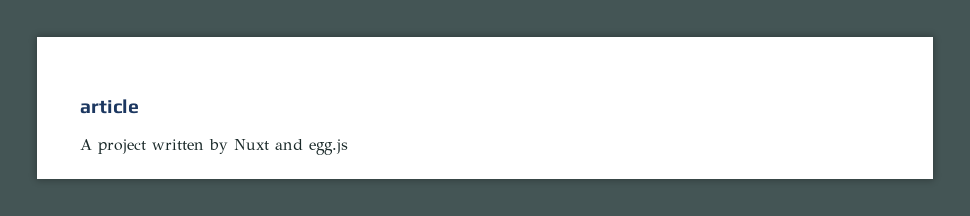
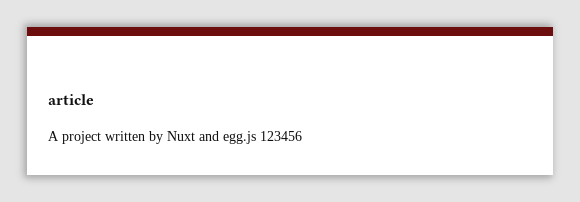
(348, 147) none -> [260,131,302,141] 123456

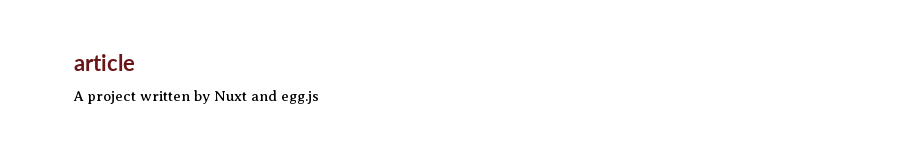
[260,131,302,141] 123456 -> (319, 97) none

